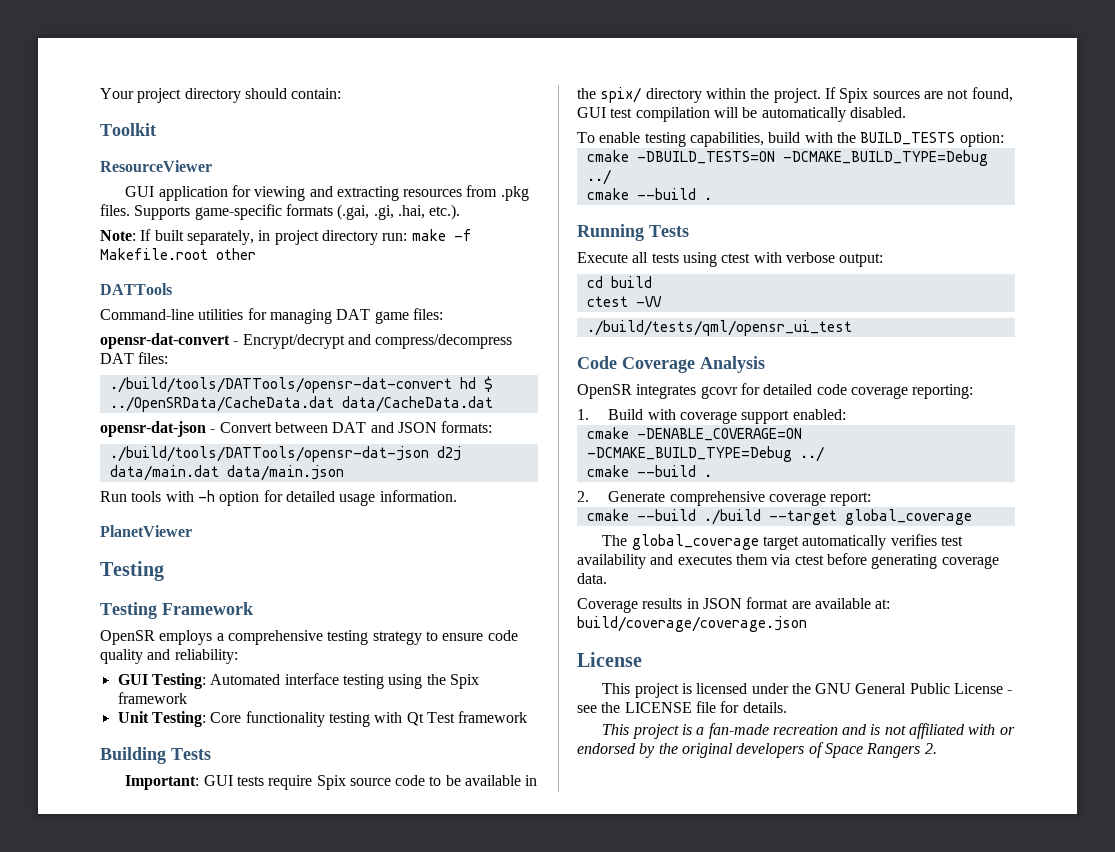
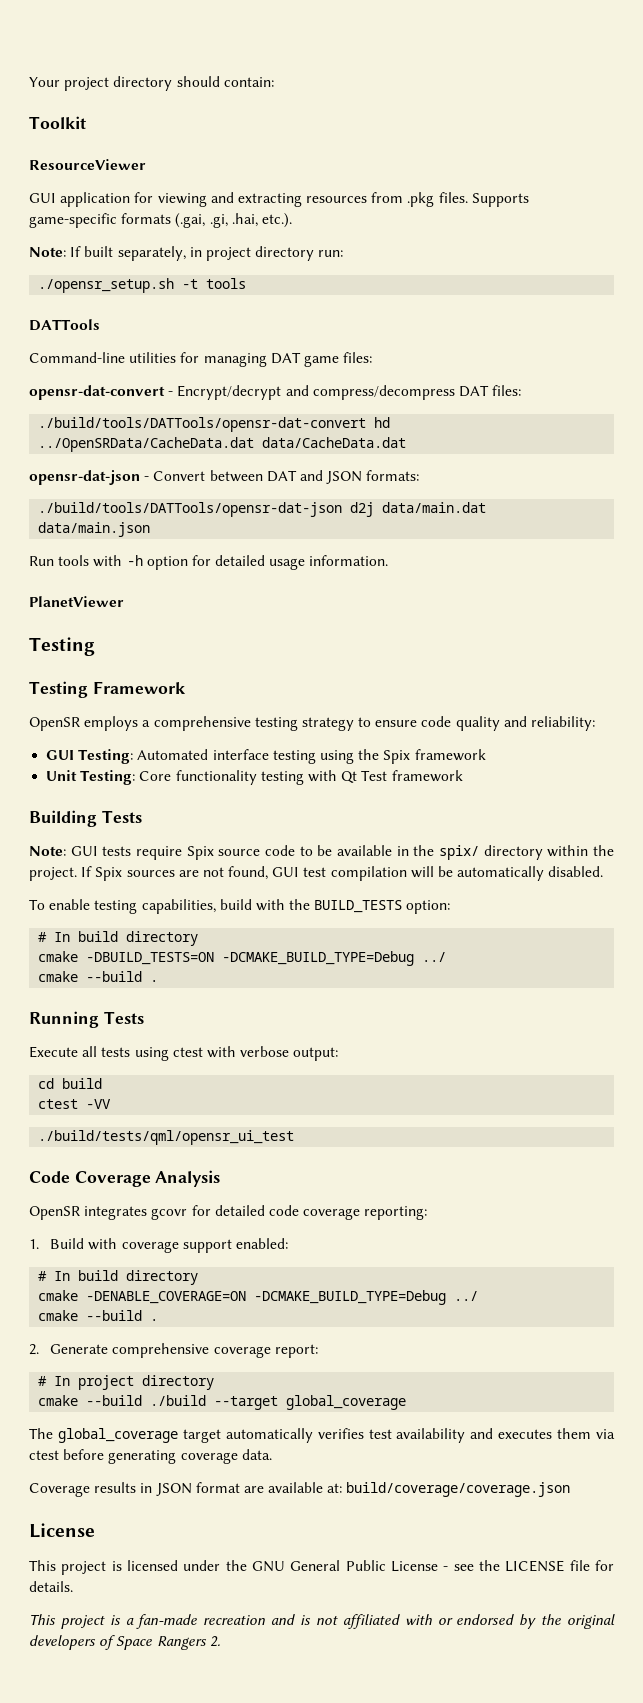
[411,229,472,241] [100,248,256,260] make -f Makefile.root other -> [38,278,247,293] // ./opensr_setup.sh -t tools
[483,376,493,392] $ -> (391, 422) none
[125,775,200,790] Important: -> [29,846,66,856] Note:
(1004, 139) none -> [38,931,199,946] // # In build directory
(846, 414) none -> [38,1270,199,1285] // # In build directory
(872, 499) none -> [38,1375,215,1390] // # In project directory

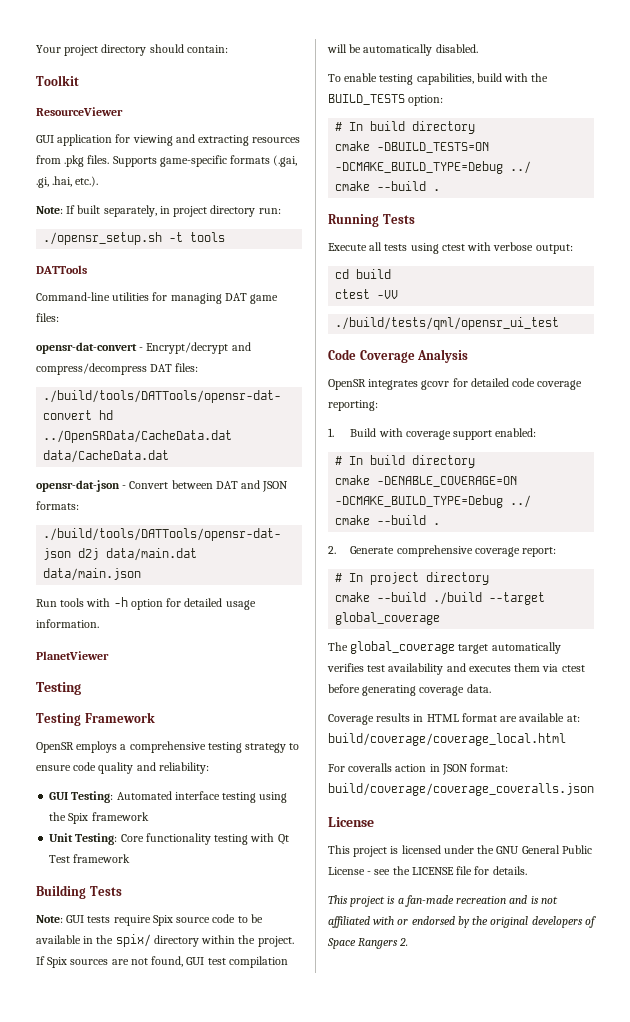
[155,1483,192,1496] JSON -> [426,714,459,722] HTML
[346,1482,571,1497] build/coverage/coverage.json -> [328,733,566,746] [328,763,509,775] [328,783,594,796] build/coverage/coverage_local.html // For coveralls action in JSON format: build/coverage/coverage_coveralls.json

